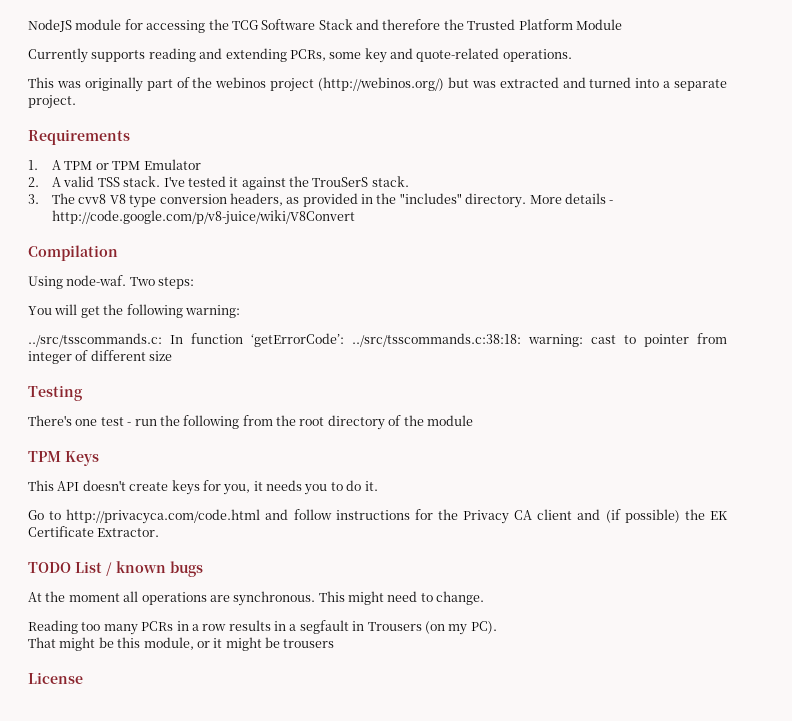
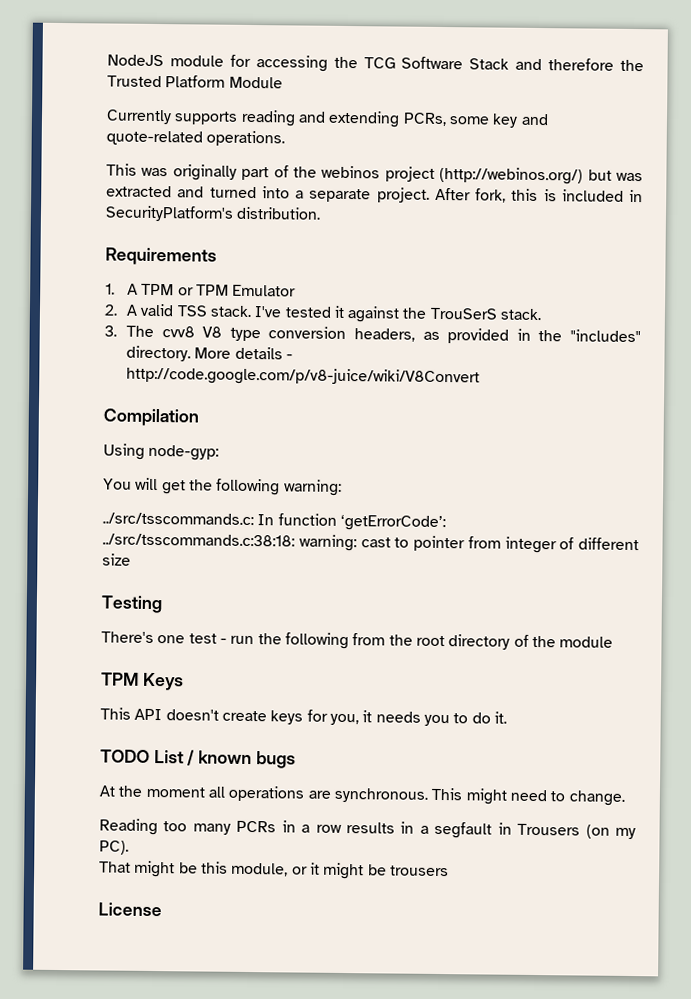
(76, 102) none -> [434,187,643,203] [105,205,322,222] After fork, this is included in SecurityPlatform's distribution.
[66,275,195,289] node-waf. Two steps: -> [148,444,220,461] node-gyp:
[28,509,728,524] [28,526,160,537] // Go to http://privacyca.com/code.html and follow instructions for the Privacy CA client and (if possible) the EK Certificate Extractor. -> (507, 717) none

